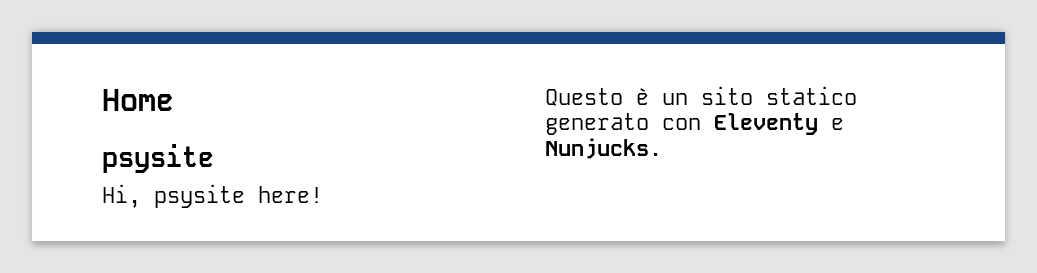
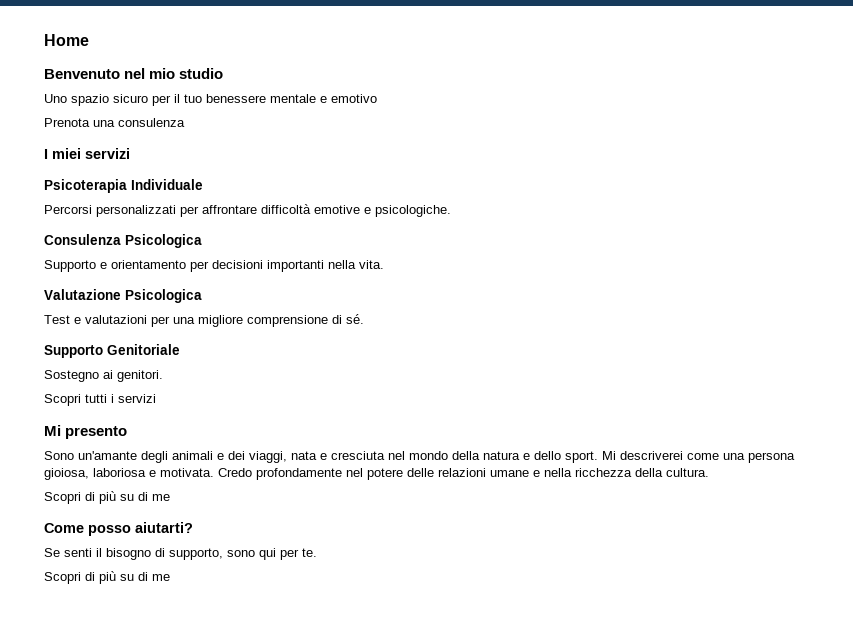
[102,144,214,173] [102,184,323,208] [545,86,857,106] [545,113,844,135] [545,138,662,159] psysite // Hi, psysite here! // Questo è un sito statico generato con Eleventy e Nunjucks. -> [44,68,224,79] [44,94,377,106] [44,118,185,127] [44,148,130,159] [44,179,203,193] [44,204,451,217] [44,234,202,248] [44,260,384,272] [44,289,202,303] [44,314,364,327] [44,344,180,358] [44,370,163,382] [44,394,156,406] [44,425,128,439] [44,451,795,463] [44,468,709,480] [44,491,170,504] [44,522,193,536] [44,548,317,560] [44,571,170,584] Benvenuto nel mio studio // Uno spazio sicuro per il tuo benessere mentale e emotivo // Prenota una consulenza // I miei servizi // Psicoterapia Individuale // Percorsi personalizzati per affrontare difficoltà emotive e psicologiche. // Consulenza Psicologica // Supporto e orientamento per decisioni importanti nella vita. // Valutazione Psicologica // Test e valutazioni per una migliore comprensione di sé. // Supporto Genitoriale // Sostegno ai genitori. // Scopri tutti i servizi // Mi presento // Sono un'amante degli animali e dei viaggi, nata e cresciuta nel mondo della natura e dello sport. Mi descriverei come una persona gioiosa, laboriosa e motivata. Credo profondamente nel potere delle relazioni umane e nella ricchezza della cultura. // Scopri di più su di me // Come posso aiutarti? // Se senti il bisogno di supporto, sono qui per te. // Scopri di più su di me

